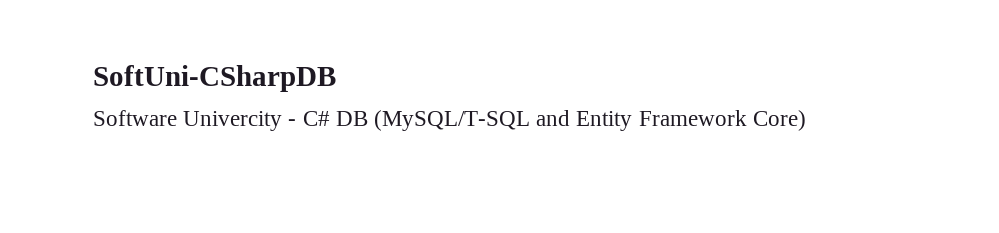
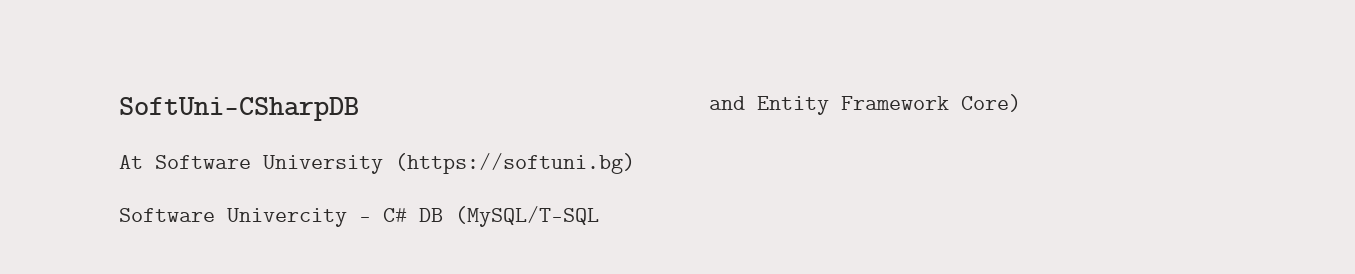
(336, 78) none -> [119,153,635,174] // At Software University (https://softuni.bg)

